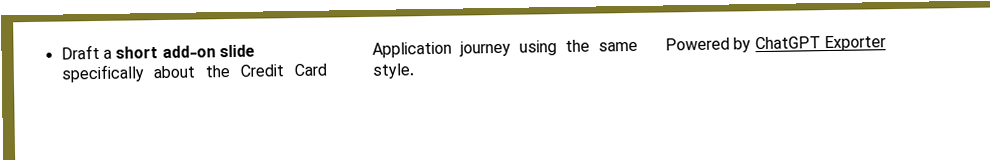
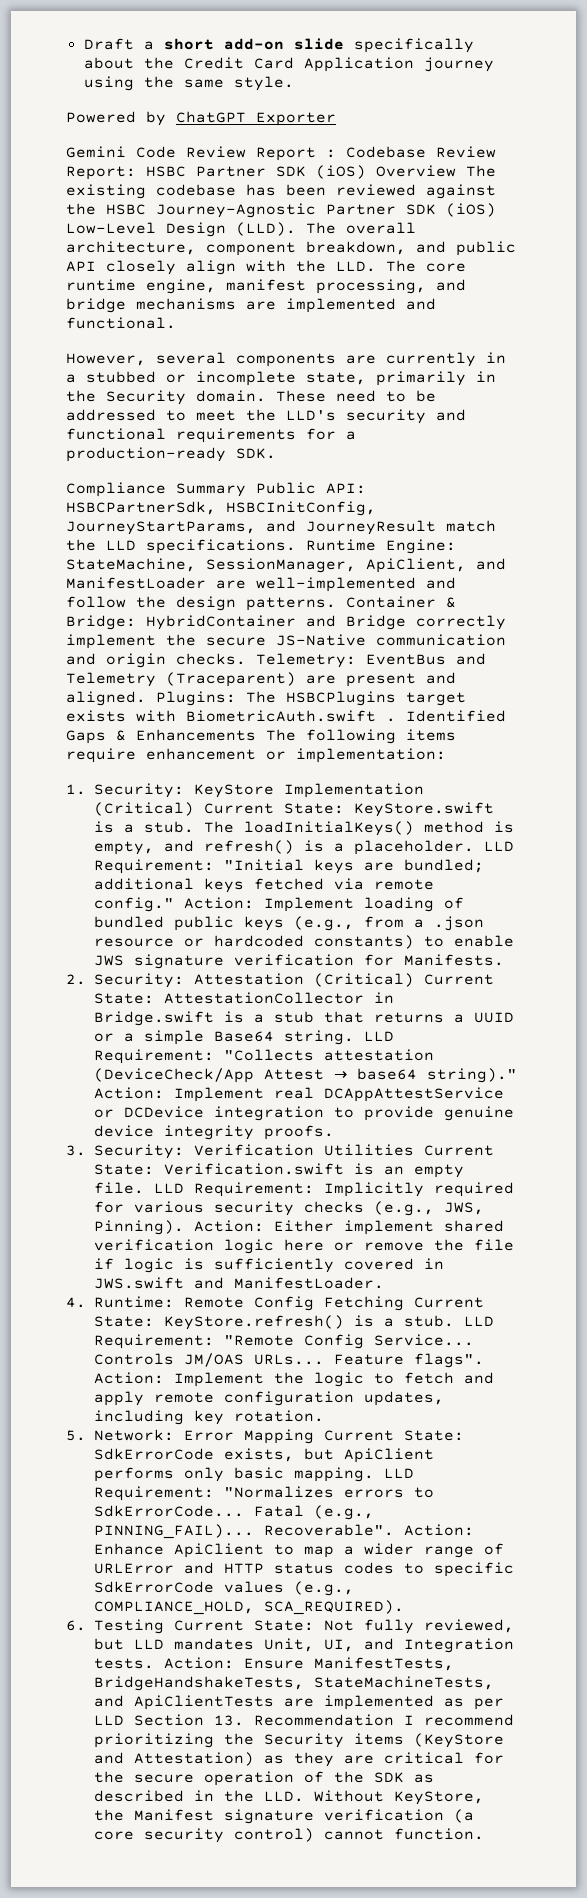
(886, 43) none -> [66,146,496,161] [66,165,496,180] [66,184,496,199] [66,203,496,218] [66,222,416,237] [66,241,516,256] [66,260,466,275] [66,279,466,294] [66,298,436,313] [66,317,176,329] [66,352,506,367] [66,371,496,386] [66,390,436,405] [66,409,466,424] [66,428,356,443] [66,447,276,462] [66,482,366,497] [66,501,376,516] [66,520,496,535] [66,539,456,554] [66,558,506,573] [66,577,456,592] [66,596,456,611] [66,615,506,630] [66,634,506,649] [66,653,486,668] [66,672,456,687] [66,691,466,706] [66,710,506,722] [66,729,456,744] [66,748,446,763] [66,783,424,798] [94,802,494,817] [94,821,514,836] [94,840,514,855] [94,859,484,874] [94,878,434,893] [94,897,464,912] [94,916,484,931] [94,935,514,949] [94,954,504,969] [66,973,494,988] [94,992,394,1004] [94,1011,514,1026] [94,1030,394,1045] [94,1049,434,1064] [94,1068,517,1083] [94,1087,504,1102] [94,1106,514,1121] [94,1125,334,1140] [66,1144,494,1159] [94,1163,464,1178] [94,1182,514,1197] [94,1201,484,1216] [94,1220,504,1235] [94,1239,514,1254] [94,1258,444,1273] [94,1277,384,1289] [66,1296,484,1311] [94,1315,494,1330] [94,1334,474,1349] [94,1353,484,1368] [94,1372,494,1387] [94,1391,444,1406] [94,1410,324,1425] [66,1429,464,1444] [94,1448,434,1463] [94,1467,414,1482] [94,1486,434,1501] [94,1505,374,1520] [94,1524,474,1539] [94,1543,504,1558] [94,1562,514,1577] [94,1581,354,1596] [94,1600,404,1615] [66,1619,514,1634] [94,1638,514,1653] [94,1657,454,1671] [94,1676,494,1691] [94,1695,504,1710] [94,1714,514,1726] [94,1733,504,1748] [94,1752,504,1767] [94,1771,434,1786] [94,1790,484,1805] [94,1809,474,1824] [94,1828,484,1843] // Gemini Code Review Report : Codebase Review Report: HSBC Partner SDK (iOS) Overview The existing codebase has been reviewed against the HSBC Journey-Agnostic Partner SDK (iOS) Low-Level Design (LLD). The overall architecture, component breakdown, and public API closely align with the LLD. The core runtime engine, manifest processing, and bridge mechanisms are implemented and functional. // However, several components are currently in a stubbed or incomplete state, primarily in the Security domain. These need to be addressed to meet the LLD's security and functional requirements for a production-ready SDK. // Compliance Summary Public API: HSBCPartnerSdk, HSBCInitConfig, JourneyStartParams, and JourneyResult match the LLD specifications. Runtime Engine: StateMachine, SessionManager, ApiClient, and ManifestLoader are well-implemented and follow the design patterns. Container & Bridge: HybridContainer and Bridge correctly implement the secure JS-Native communication and origin checks. Telemetry: EventBus and Telemetry (Traceparent) are present and aligned. Plugins: The HSBCPlugins target exists with BiometricAuth.swift . Identified Gaps & Enhancements The following items require enhancement or implementation: // 1. Security: KeyStore Implementation (Critical) Current State: KeyStore.swift is a stub. The loadInitialKeys() method is empty, and refresh() is a placeholder. LLD Requirement: "Initial keys are bundled; additional keys fetched via remote config." Action: Implement loading of bundled public keys (e.g., from a .json resource or hardcoded constants) to enable JWS signature verification for Manifests. // 2. Security: Attestation (Critical) Current State: AttestationCollector in Bridge.swift is a stub that returns a UUID or a simple Base64 string. LLD Requirement: "Collects attestation (DeviceCheck/App Attest → base64 string)." Action: Implement real DCAppAttestService or DCDevice integration to provide genuine device integrity proofs. // 3. Security: Verification Utilities Current State: Verification.swift is an empty file. LLD Requirement: Implicitly required for various security checks (e.g., JWS, Pinning). Action: Either implement shared verification logic here or remove the file if logic is sufficiently covered in JWS.swift and ManifestLoader. // 4. Runtime: Remote Config Fetching Current State: KeyStore.refresh() is a stub. LLD Requirement: "Remote Config Service... Controls JM/OAS URLs... Feature flags". Action: Implement the logic to fetch and apply remote configuration updates, including key rotation. // 5. Network: Error Mapping Current State: SdkErrorCode exists, but ApiClient performs only basic mapping. LLD Requirement: "Normalizes errors to SdkErrorCode... Fatal (e.g., PINNING_FAIL)... Recoverable". Action: Enhance ApiClient to map a wider range of URLError and HTTP status codes to specific SdkErrorCode values (e.g., COMPLIANCE_HOLD, SCA_REQUIRED). // 6. Testing Current State: Not fully reviewed, but LLD mandates Unit, UI, and Integration tests. Action: Ensure ManifestTests, BridgeHandshakeTests, StateMachineTests, and ApiClientTests are implemented as per LLD Section 13. Recommendation I recommend prioritizing the Security items (KeyStore and Attestation) as they are critical for the secure operation of the SDK as described in the LLD. Without KeyStore, the Manifest signature verification (a core security control) cannot function.

